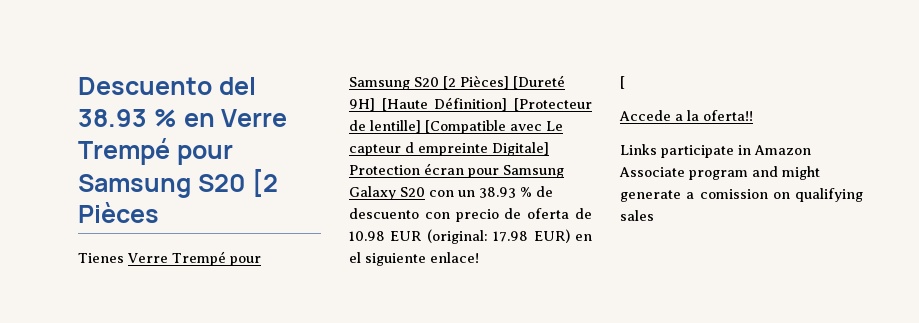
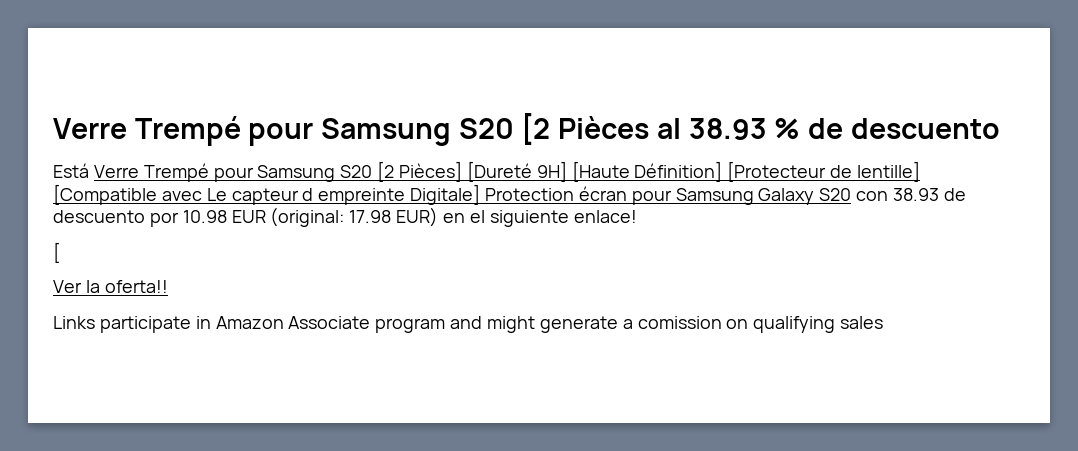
[78,77,256,95] [78,109,215,127] Descuento del 38.93 % en -> (53, 128) none
[78,253,124,263] // Tienes -> [656,118,1000,140] [53,163,89,178] al 38.93 % de descuento // Está
[458,186,553,198] [349,208,592,222] un 38.93 % de descuento con precio de oferta de -> [893,188,966,201] [53,210,179,227] 38.93 de descuento por
[619,110,683,121] Accede a -> [53,280,82,293] Ver

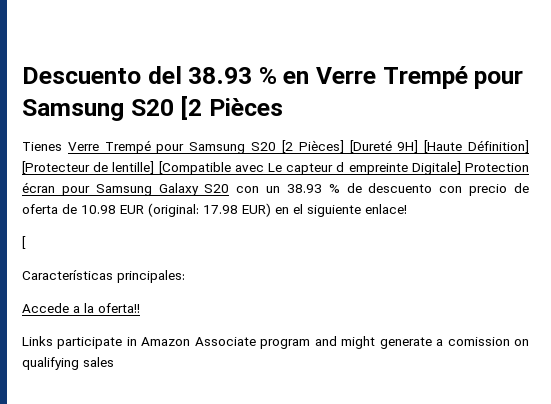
(53, 128) none -> [22,66,310,84] Descuento del 38.93 % en
[656,118,1000,140] [53,163,89,178] al 38.93 % de descuento // Está -> [22,142,62,151] // Tienes
[893,188,966,201] [53,210,179,227] 38.93 de descuento por -> [266,183,530,196] [22,204,77,214] un 38.93 % de descuento con precio de oferta de
[53,280,82,293] Ver -> [22,270,185,283] [22,303,80,313] Características principales: // Accede a

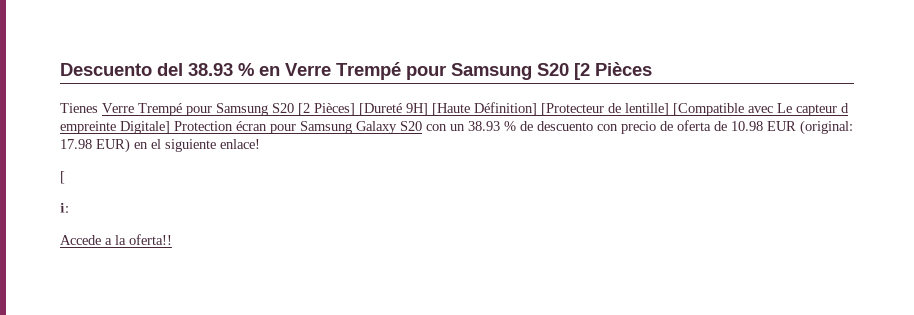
[22,270,185,283] Características principales: -> [60,202,69,213] ℹ:
[22,336,529,349] [22,357,114,370] // Links participate in Amazon Associate program and might generate a comission on qualifying sales -> (172, 239) none

